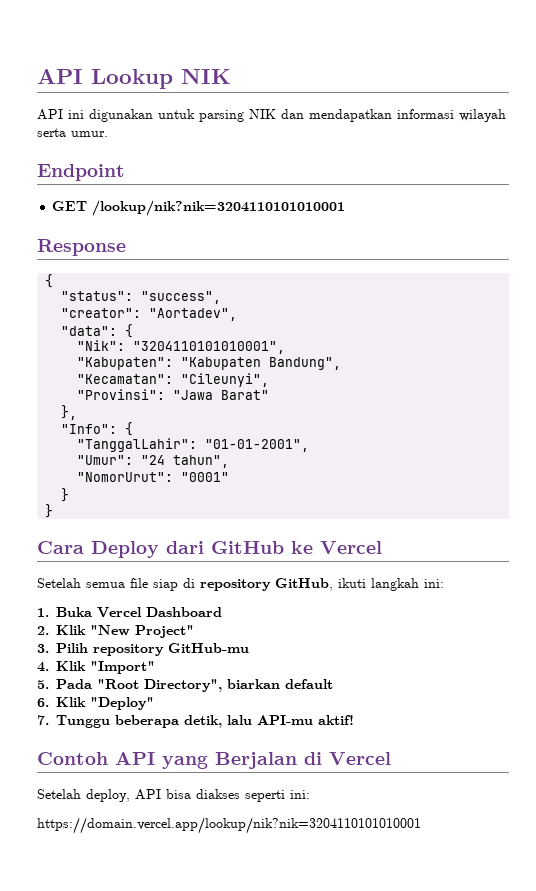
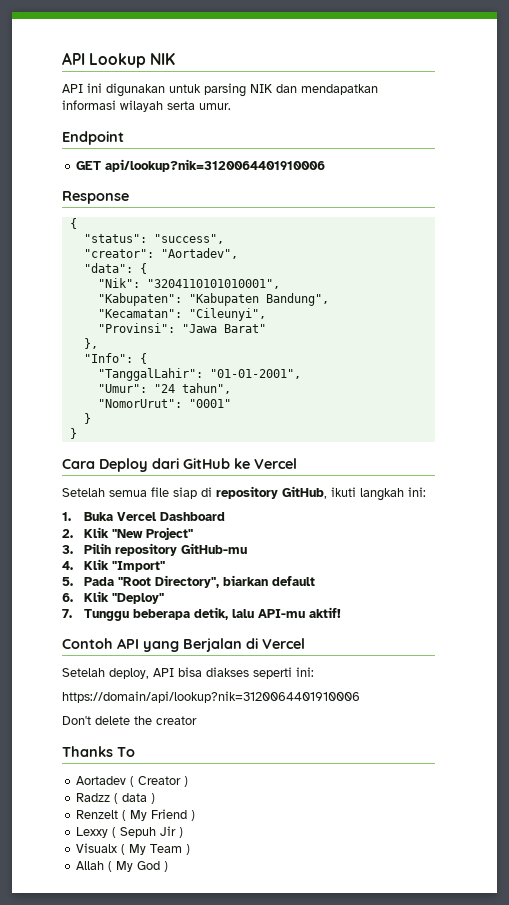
[92,200,346,216] /lookup/nik?nik=3204110101010001 -> [105,159,326,172] api/lookup?nik=3120064401910006
[37,817,421,834] https://domain.vercel.app/lookup/nik?nik=3204110101010001 -> [62,691,360,703] [62,716,197,725] [62,746,135,757] [76,776,189,787] [76,793,156,804] [76,809,196,821] [76,826,184,838] [76,843,191,855] [76,861,169,872] https://domain/api/lookup?nik=3120064401910006 // Don't delete the creator // Thanks To // Aortadev ( Creator ) // Radzz ( data ) // Renzelt ( My Friend ) // Lexxy ( Sepuh Jir ) // Visualx ( My Team ) // Allah ( My God )

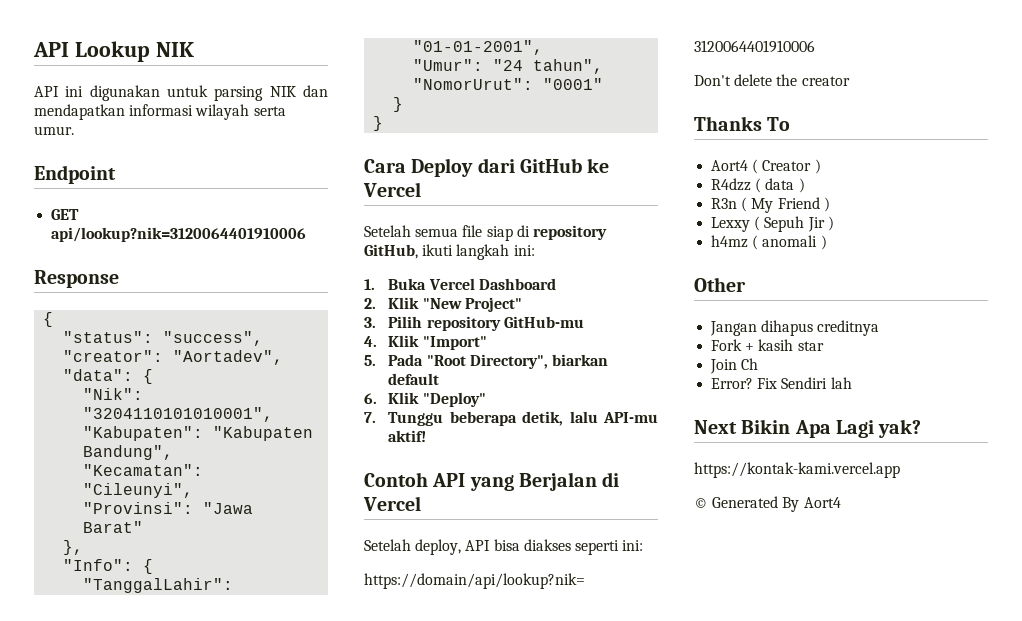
[76,776,127,785] Aortadev -> [711,160,749,171] Aort4
[76,793,111,802] Radzz -> [711,178,752,191] R4dzz
[76,810,119,819] Renzelt -> [711,198,738,209] R3n
[76,843,191,855] [76,861,169,872] Visualx ( My Team ) // Allah ( My God ) -> [711,235,827,250] [694,277,746,292] [710,320,880,336] [711,339,824,351] [710,358,759,374] [711,377,852,389] [694,419,922,438] [694,462,900,478] [694,496,841,512] h4mz ( anomali ) // Other // Jangan dihapus creditnya // Fork + kasih star // Join Ch // Error? Fix Sendiri lah // Next Bikin Apa Lagi yak? // https://kontak-kami.vercel.app // © Generated By Aort4

